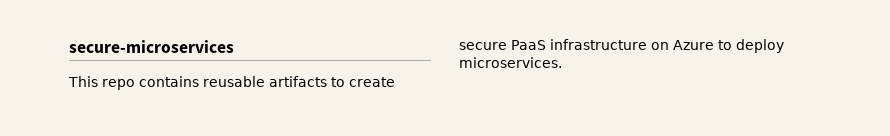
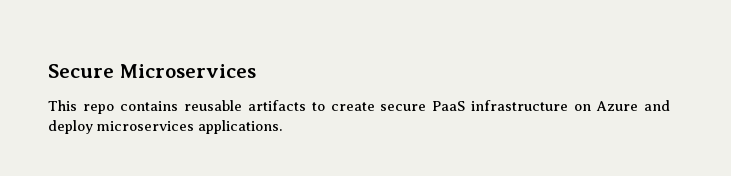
[69,40,234,53] secure-microservices -> [48,64,256,78] Secure Microservices
[718,39,784,53] [459,57,562,68] to deploy microservices. -> [643,100,670,111] [48,120,282,134] and deploy microservices applications.

